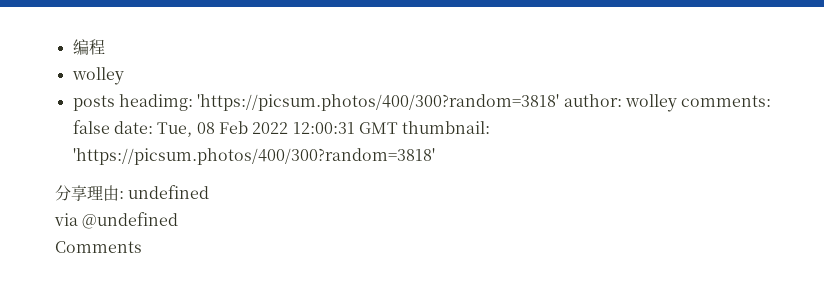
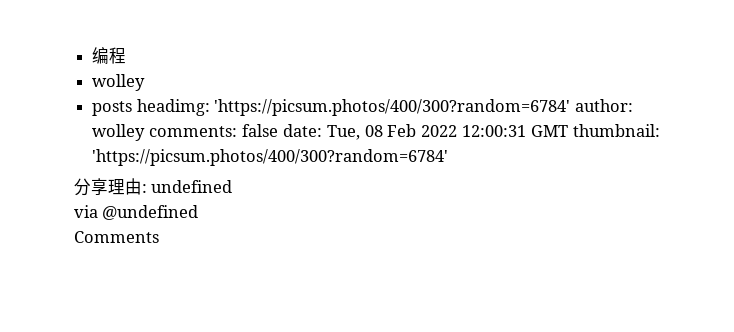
[197,94,560,111] 'https://picsum.photos/400/300?random=3818' -> [214,99,571,116] 'https://picsum.photos/400/300?random=6784'
[72,148,435,165] 'https://picsum.photos/400/300?random=3818' -> [92,149,449,166] 'https://picsum.photos/400/300?random=6784'

